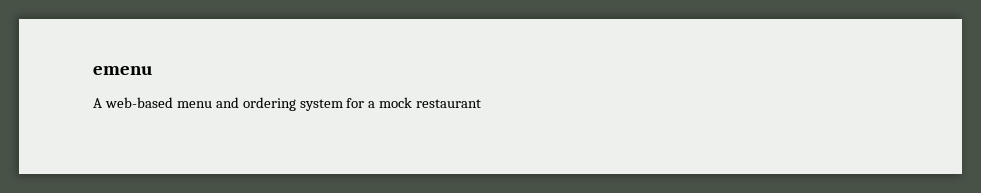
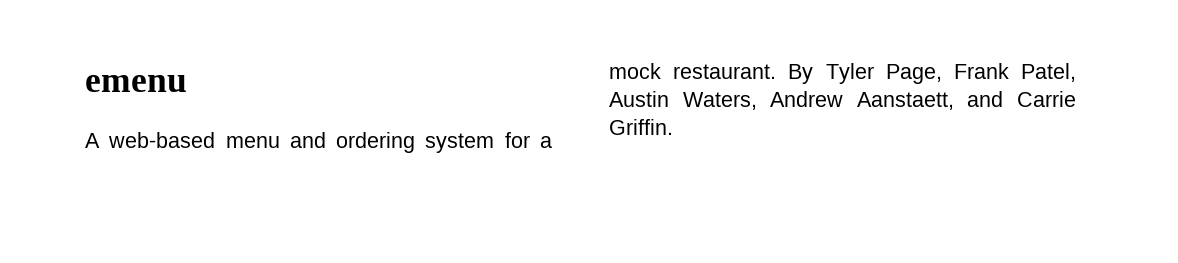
[416,99,482,108] restaurant -> [673,63,1076,84] [609,91,1076,110] [609,119,673,135] restaurant. By Tyler Page, Frank Patel, Austin Waters, Andrew Aanstaett, and Carrie Griffin.

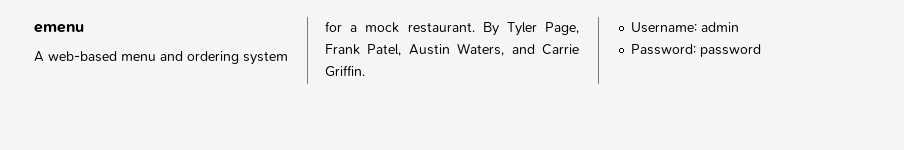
[770,91,954,110] Andrew Aanstaett, -> (505, 49) none
(673, 127) none -> [631,22,740,33] [631,44,762,57] // Username: admin // Password: password

